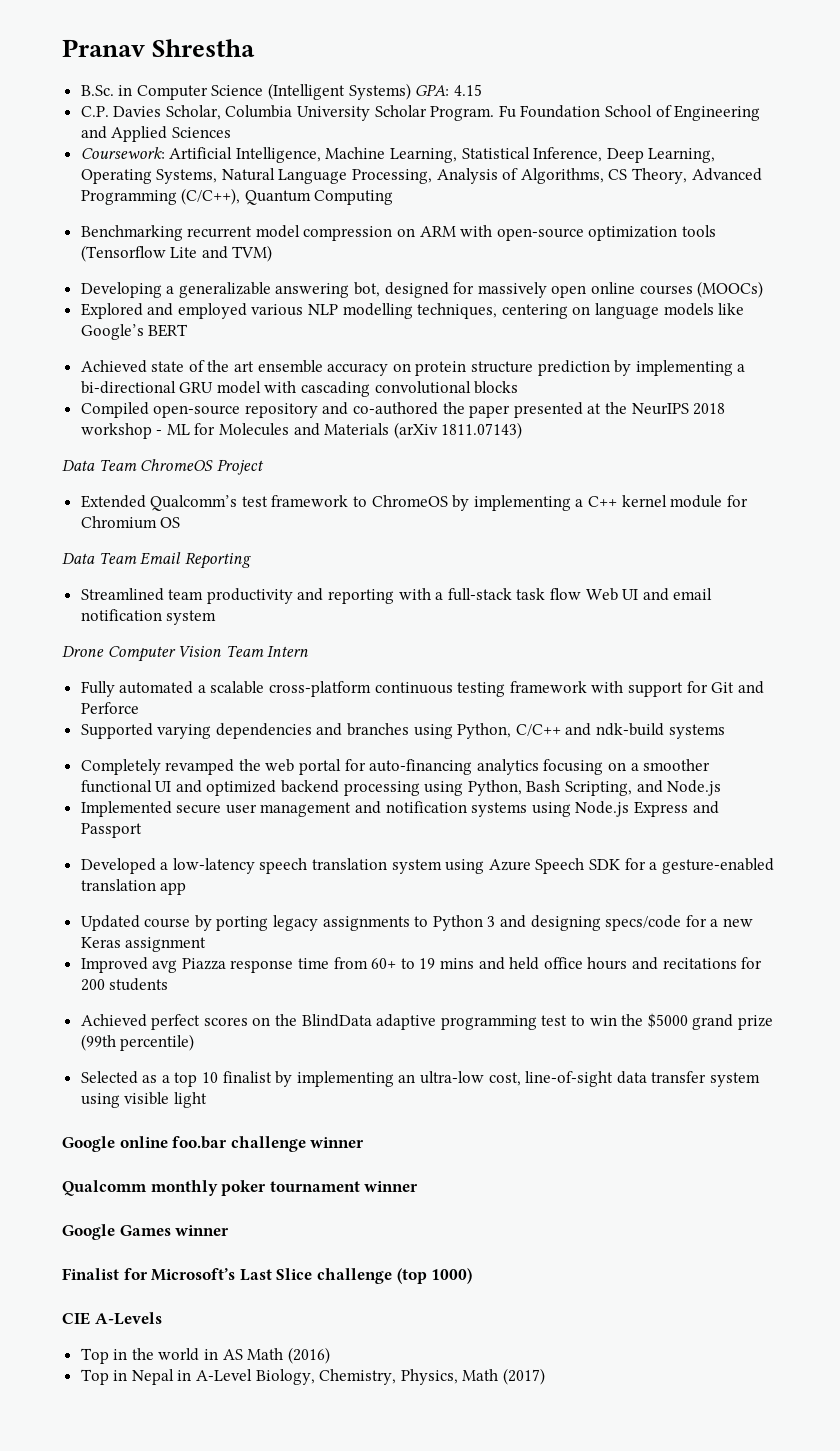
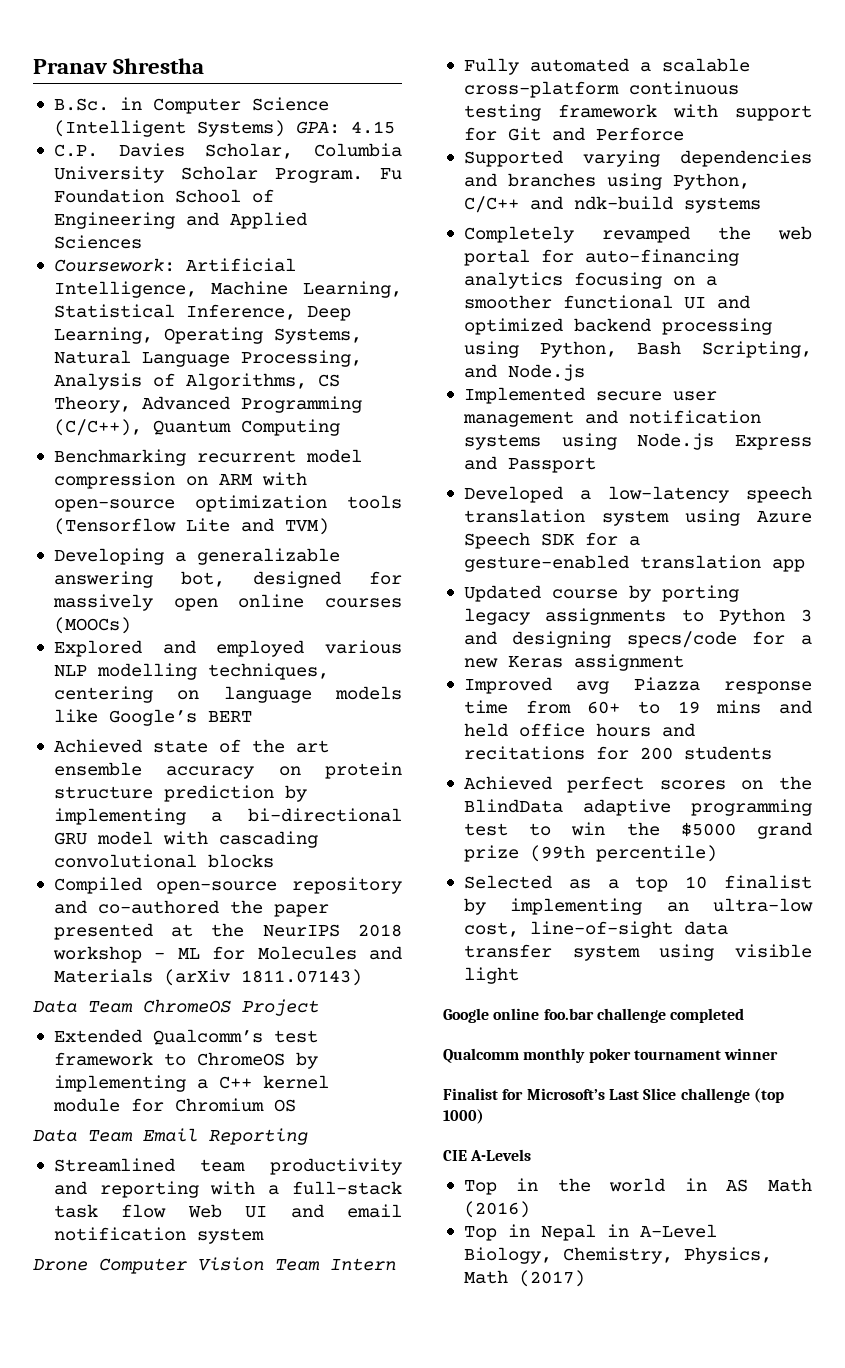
[310,1137,365,1148] winner -> [670,1008,745,1023] completed
[62,1224,230,1240] // Google Games winner -> (779, 1054) none

